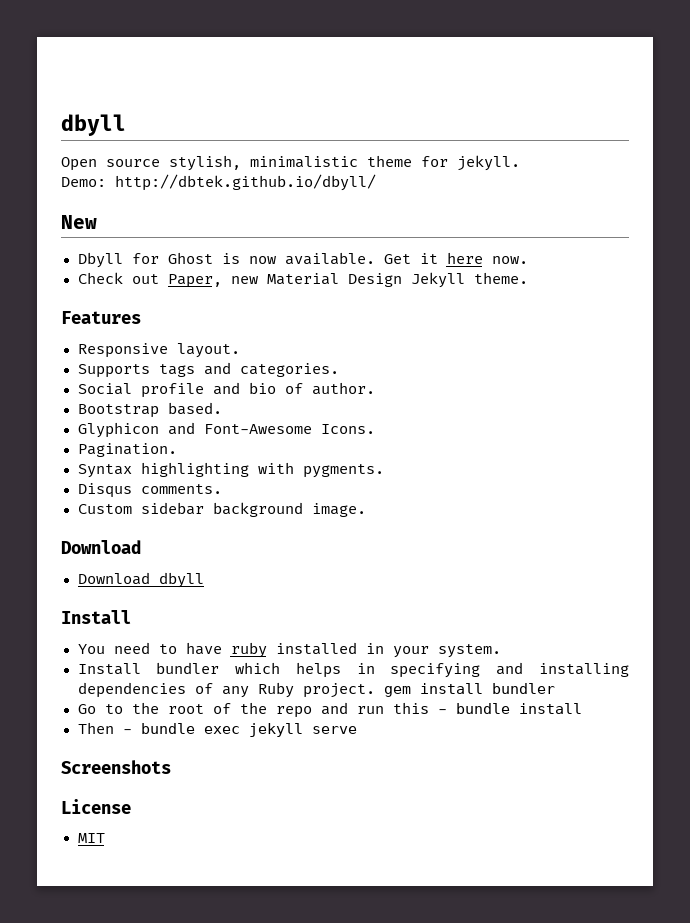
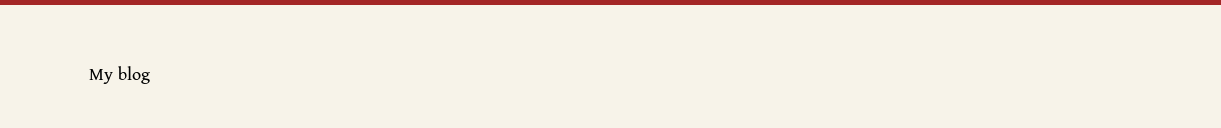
[61,114,126,136] [61,155,520,171] [61,174,376,191] [61,215,97,229] [77,252,528,268] [77,272,528,288] [61,311,141,324] [77,343,240,358] [77,362,339,378] [77,382,375,398] [77,402,222,418] [77,422,375,438] [77,443,177,457] [77,462,384,478] [77,483,222,498] [77,502,366,517] [61,540,141,554] [77,572,204,588] [61,610,131,624] [77,642,501,658] [77,662,629,678] [77,682,555,698] [77,702,582,718] [77,722,357,737] [61,760,171,774] [61,799,131,814] [77,833,105,843] dbyll // Open source stylish, minimalistic theme for jekyll. // Demo: http://dbtek.github.io/dbyll/ // New // Dbyll for Ghost is now available. Get it here now. // Check out Paper, new Material Design Jekyll theme. // Features // Responsive layout. // Supports tags and categories. // Social profile and bio of author. // Bootstrap based. // Glyphicon and Font-Awesome Icons. // Pagination. // Syntax highlighting with pygments. // Disqus comments. // Custom sidebar background image. // Download // Download dbyll // Install // You need to have ruby installed in your system. // Install bundler which helps in specifying and installing dependencies of any Ruby project. gem install bundler // Go to the root of the repo and run this - bundle install // Then - bundle exec jekyll serve // Screenshots // License // MIT -> [89,66,150,84] My blog

